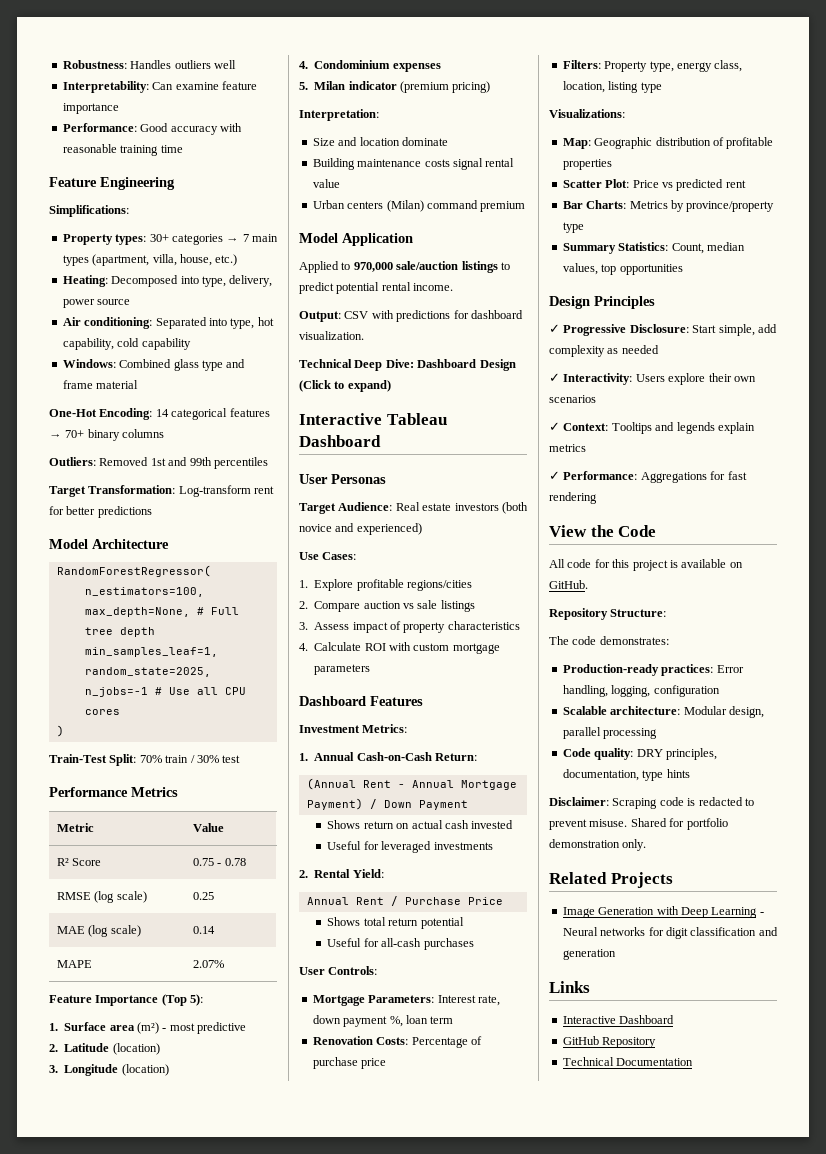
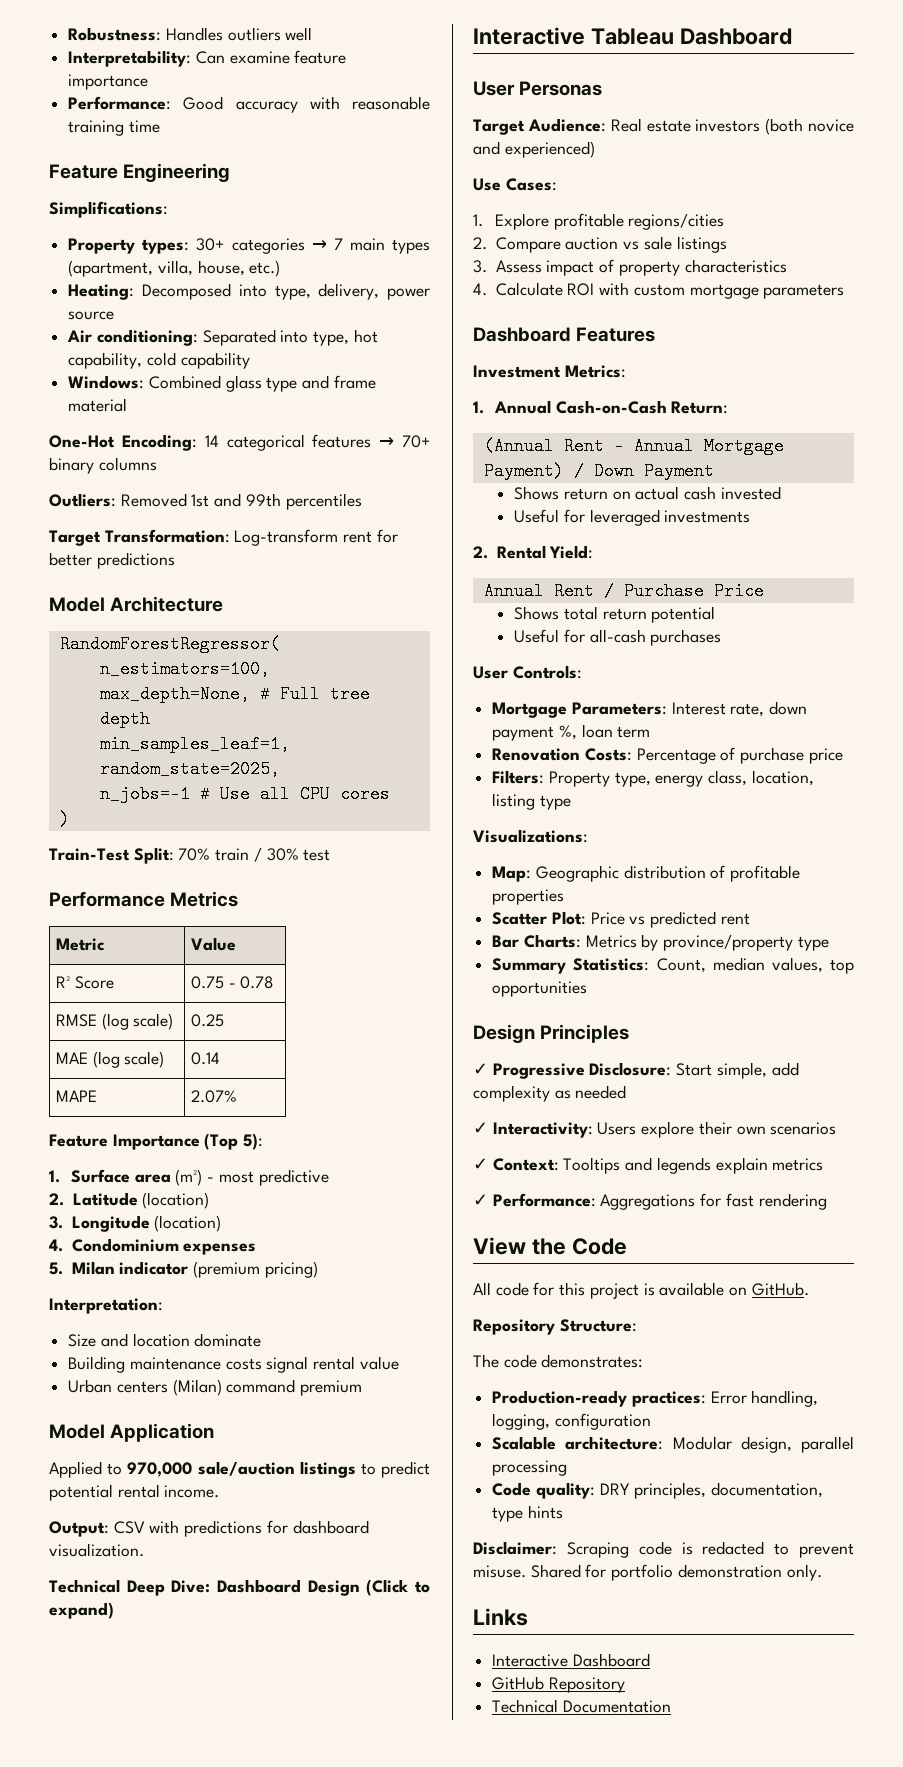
[549,872,673,888] [562,906,764,918] [562,927,778,939] [562,949,616,960] // Related Projects // Image Generation with Deep Learning - Neural networks for digit classification and generation -> (822, 1572) none

